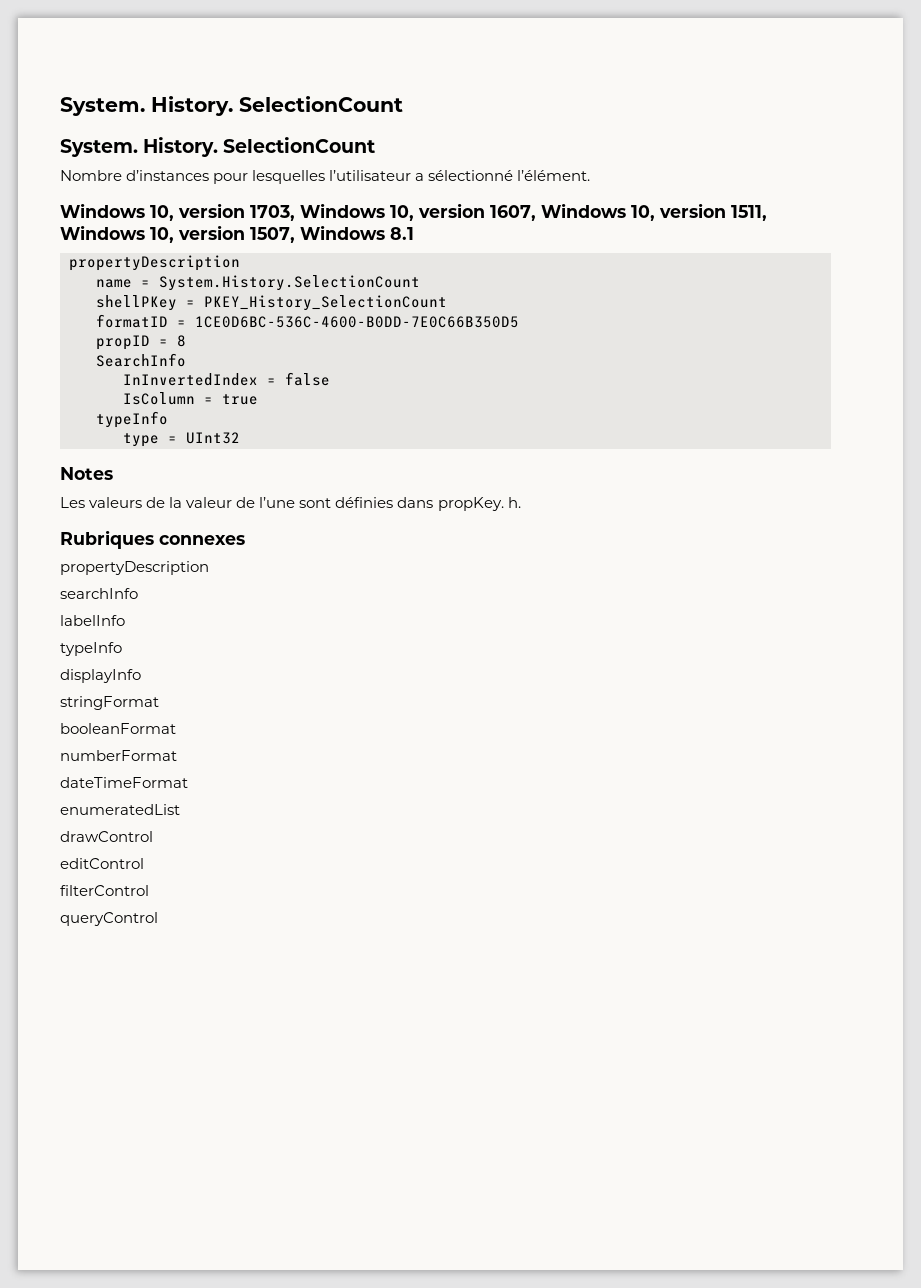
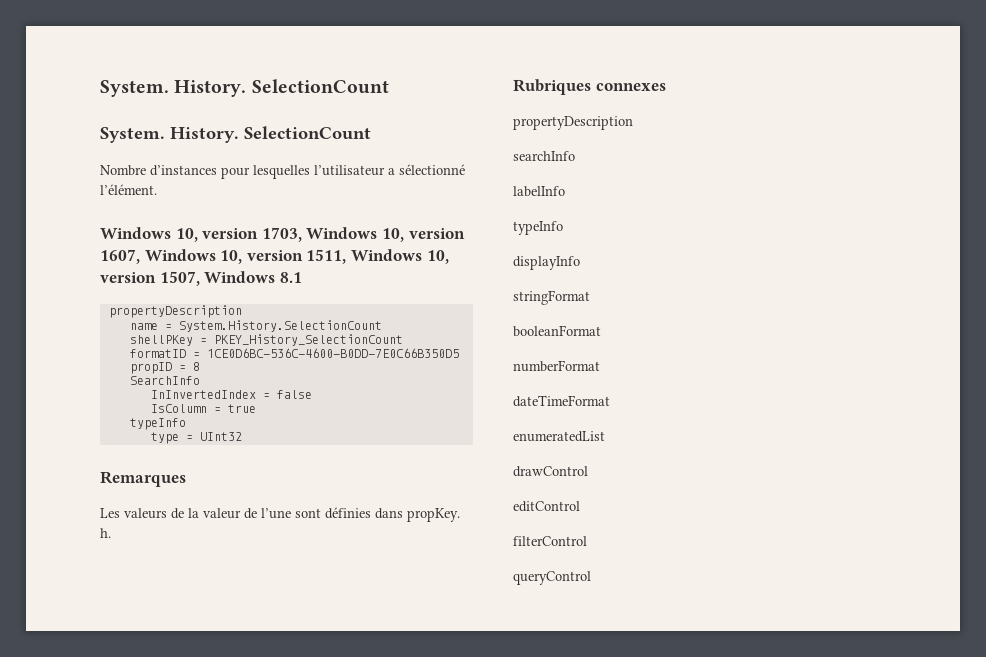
[60,467,113,480] Notes -> [100,471,186,487] Remarques

